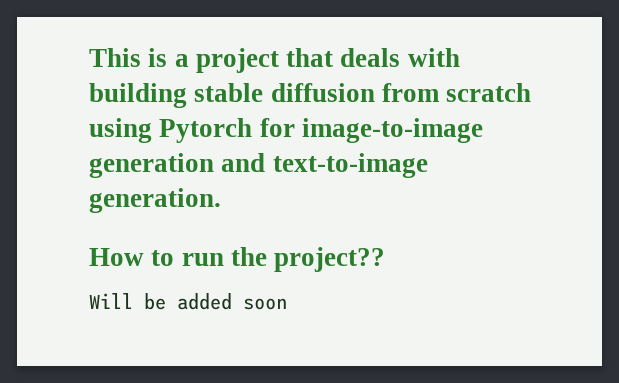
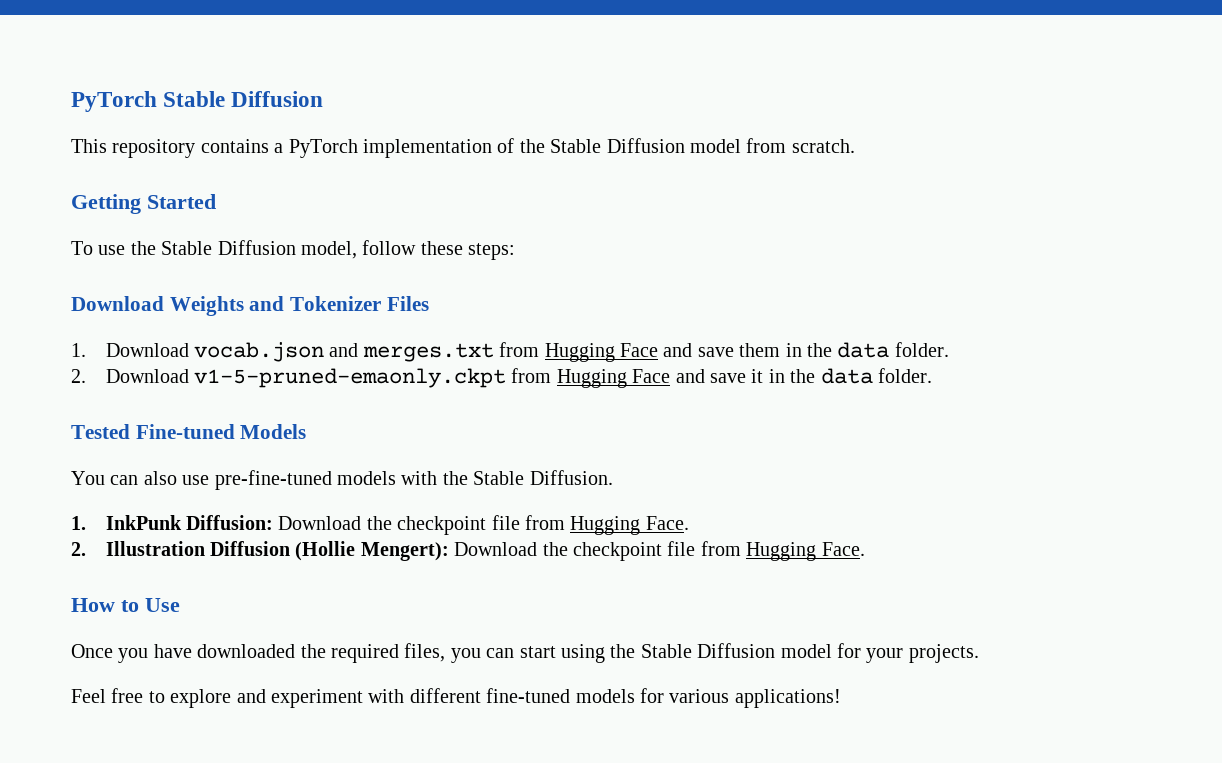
[89,48,460,73] [89,83,532,108] [89,118,483,143] [89,153,428,178] [89,188,221,213] [89,247,386,272] [89,293,287,310] This is a project that deals with building stable diffusion from scratch using Pytorch for image-to-image generation and text-to-image generation. // How to run the project?? // Will be added soon -> [71,91,324,112] [71,138,855,158] [71,194,216,214] [71,240,516,260] [71,296,429,316] [71,342,949,362] [71,368,932,388] [71,424,307,439] [71,470,613,490] [71,515,689,535] [71,541,865,561] [71,598,180,612] [71,643,979,663] [71,688,841,708] PyTorch Stable Diffusion // This repository contains a PyTorch implementation of the Stable Diffusion model from scratch. // Getting Started // To use the Stable Diffusion model, follow these steps: // Download Weights and Tokenizer Files // 1. Download vocab.json and merges.txt from Hugging Face and save them in the data folder. // 2. Download v1-5-pruned-emaonly.ckpt from Hugging Face and save it in the data folder. // Tested Fine-tuned Models // You can also use pre-fine-tuned models with the Stable Diffusion. // 1. InkPunk Diffusion: Download the checkpoint file from Hugging Face. // 2. Illustration Diffusion (Hollie Mengert): Download the checkpoint file from Hugging Face. // How to Use // Once you have downloaded the required files, you can start using the Stable Diffusion model for your projects. // Feel free to explore and experiment with different fine-tuned models for various applications!

